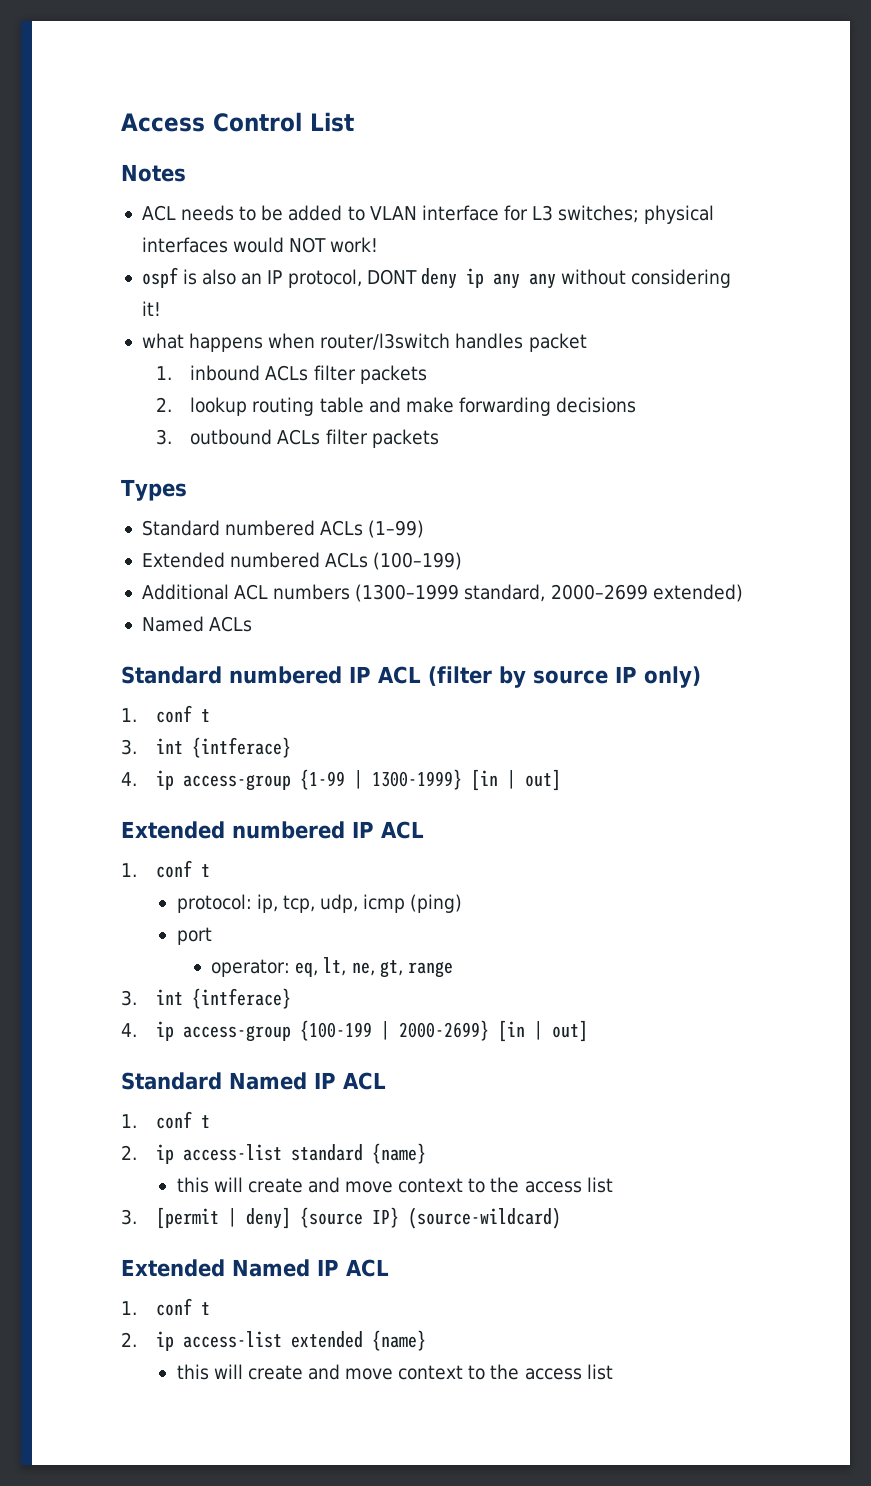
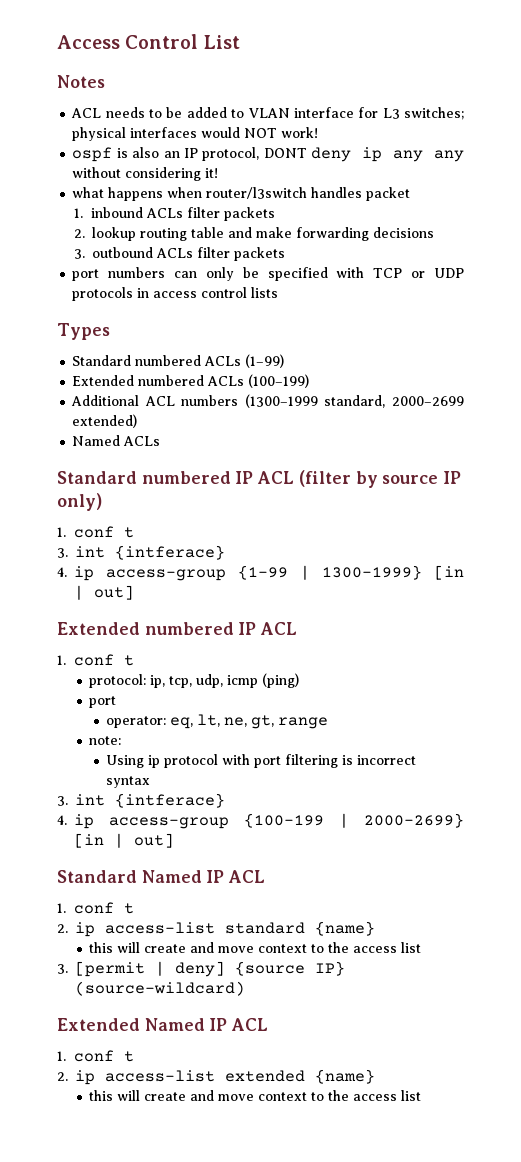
(439, 438) none -> [72,267,464,281] [72,287,279,301] // port numbers can only be specified with TCP or UDP protocols in access control lists
(453, 969) none -> [89,736,122,745] [106,754,417,768] [106,776,151,788] // note: // Using ip protocol with port filtering is incorrect syntax

